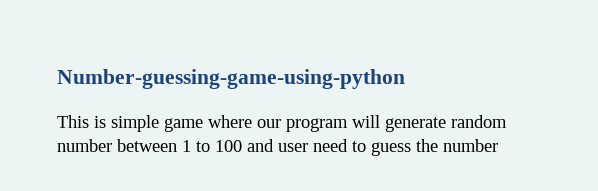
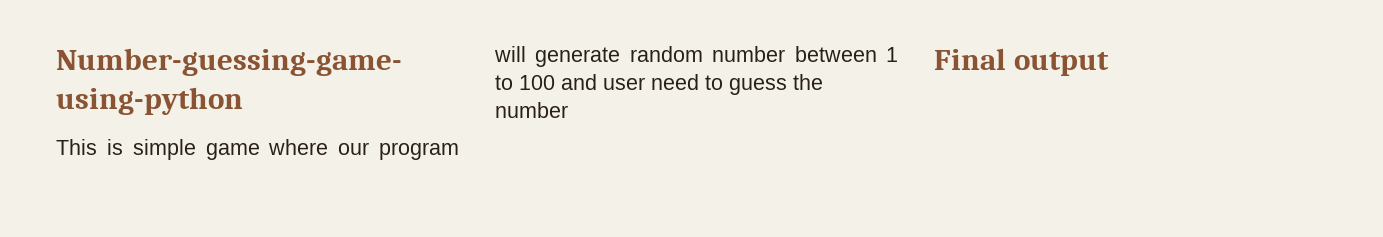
(498, 145) none -> [934,48,1110,76] // Final output

